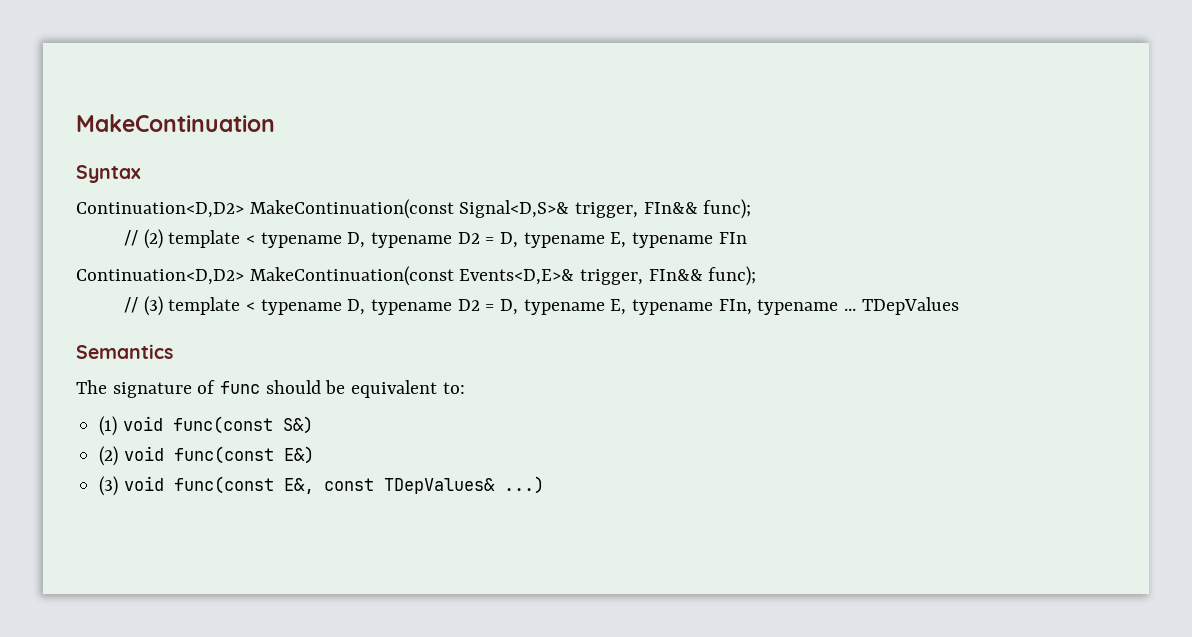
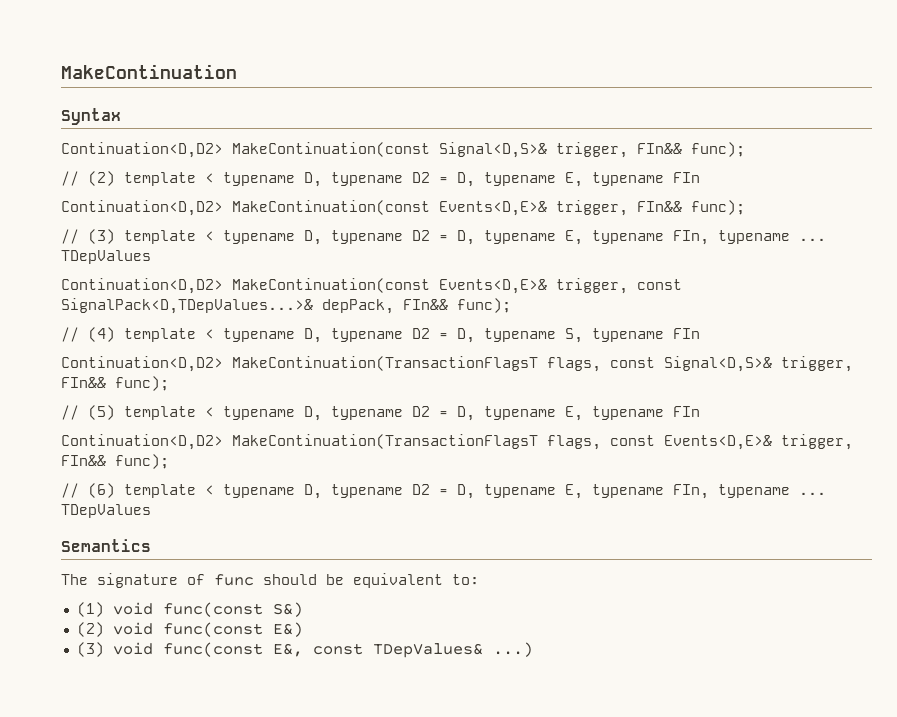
(959, 306) none -> [61,278,682,294] [61,298,511,314] [61,327,700,343] [61,356,853,372] [61,376,169,391] [61,405,700,421] [61,434,853,450] [61,454,169,469] [61,483,826,499] [61,504,151,518] // Continuation<D,D2> MakeContinuation(const Events<D,E>& trigger, const SignalPack<D,TDepValues...>& depPack, FIn&& func); // // (4) template < typename D, typename D2 = D, typename S, typename FIn // Continuation<D,D2> MakeContinuation(TransactionFlagsT flags, const Signal<D,S>& trigger, FIn&& func); // // (5) template < typename D, typename D2 = D, typename E, typename FIn // Continuation<D,D2> MakeContinuation(TransactionFlagsT flags, const Events<D,E>& trigger, FIn&& func); // // (6) template < typename D, typename D2 = D, typename E, typename FIn, typename ... TDepValues

